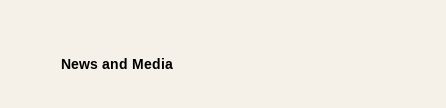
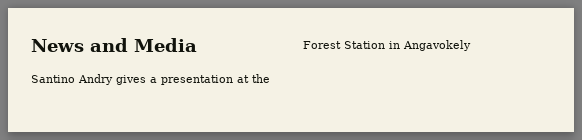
(173, 63) none -> [31,74,270,85] [303,40,471,51] // Santino Andry gives a presentation at the Forest Station in Angavokely

